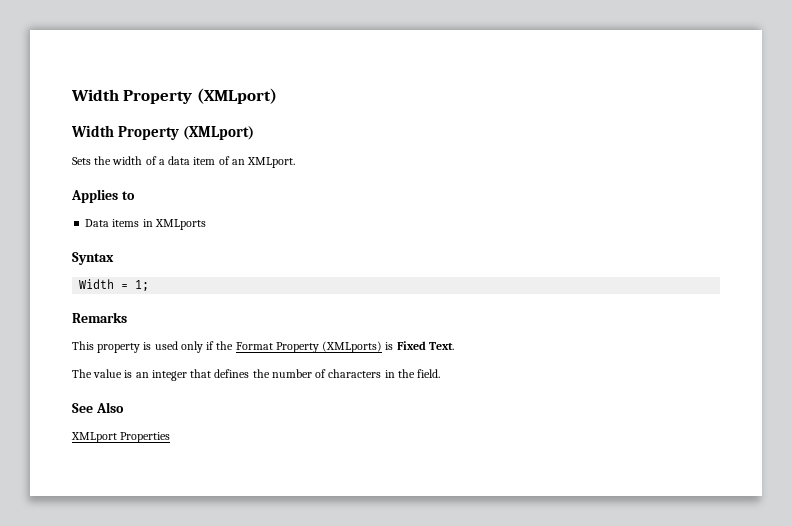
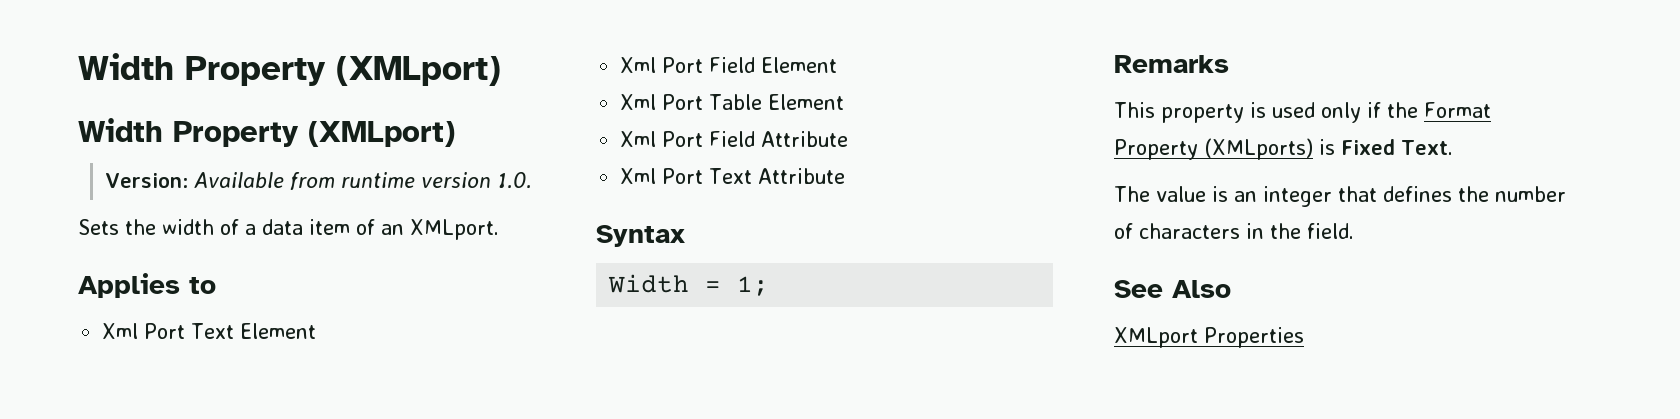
(255, 133) none -> [105,172,533,190] // Version: Available from runtime version 1.0.
[85,219,206,230] Data items in XMLports -> [102,323,317,339] [620,57,838,73] [620,94,845,110] [620,131,849,147] [620,168,846,184] Xml Port Text Element // Xml Port Field Element // Xml Port Table Element // Xml Port Field Attribute // Xml Port Text Attribute

